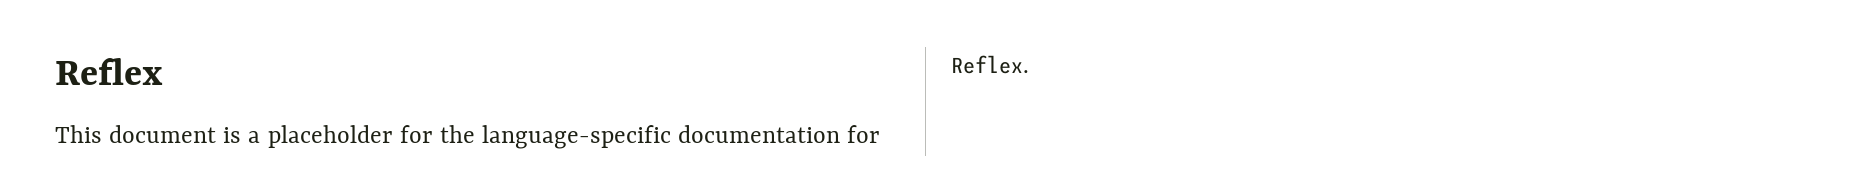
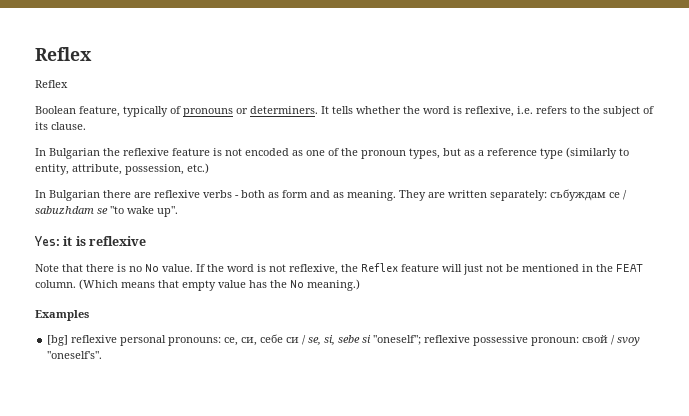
[55,58,163,85] [55,125,881,149] [951,55,1029,74] Reflex // This document is a placeholder for the language-specific documentation for Reflex. -> [35,47,92,61] [35,80,68,88] [35,106,654,117] [35,122,86,130] [35,147,629,159] [35,163,209,175] [35,189,627,201] [35,206,178,217] [34,236,147,246] [35,263,643,275] [35,279,360,291] [35,310,89,321] [47,334,641,346] [47,351,103,359] Reflex // Reflex // Boolean feature, typically of pronouns or determiners. It tells whether the word is reflexive, i.e. refers to the subject of its clause. // In Bulgarian the reflexive feature is not encoded as one of the pronoun types, but as a reference type (similarly to entity, attribute, possession, etc.) // In Bulgarian there are reflexive verbs - both as form and as meaning. They are written separately: събуждам се / sabuzhdam se "to wake up". // Yes: it is reflexive // Note that there is no No value. If the word is not reflexive, the Reflex feature will just not be mentioned in the FEAT column. (Which means that empty value has the No meaning.) // Examples // [bg] reflexive personal pronouns: се, си, себе си / se, si, sebe si "oneself"; reflexive possessive pronoun: свой / svoy "oneself's".

